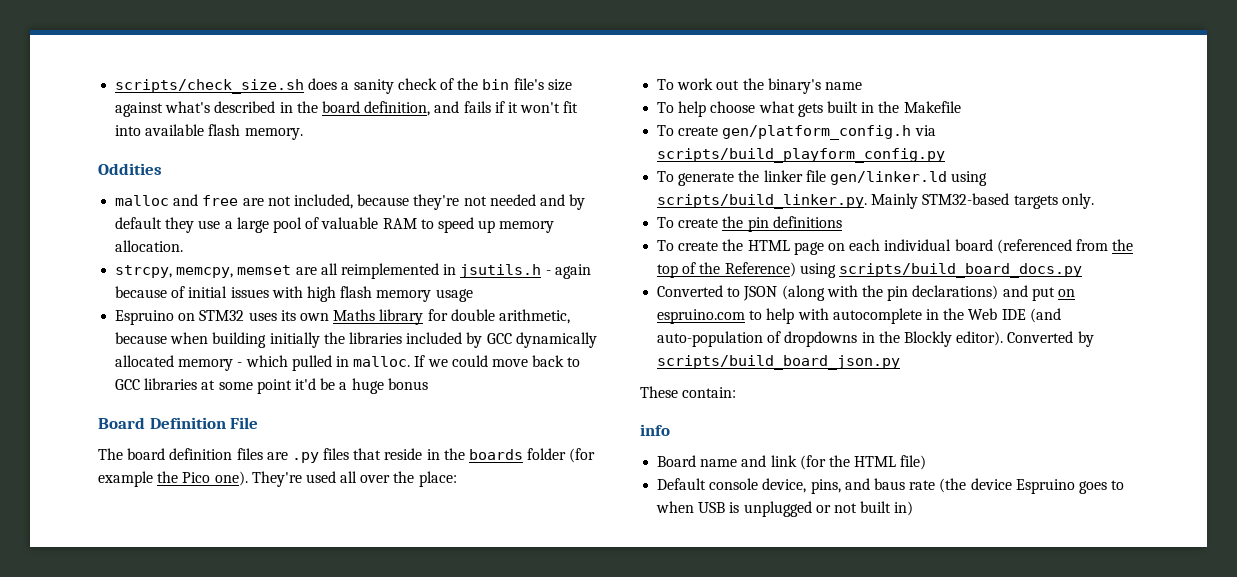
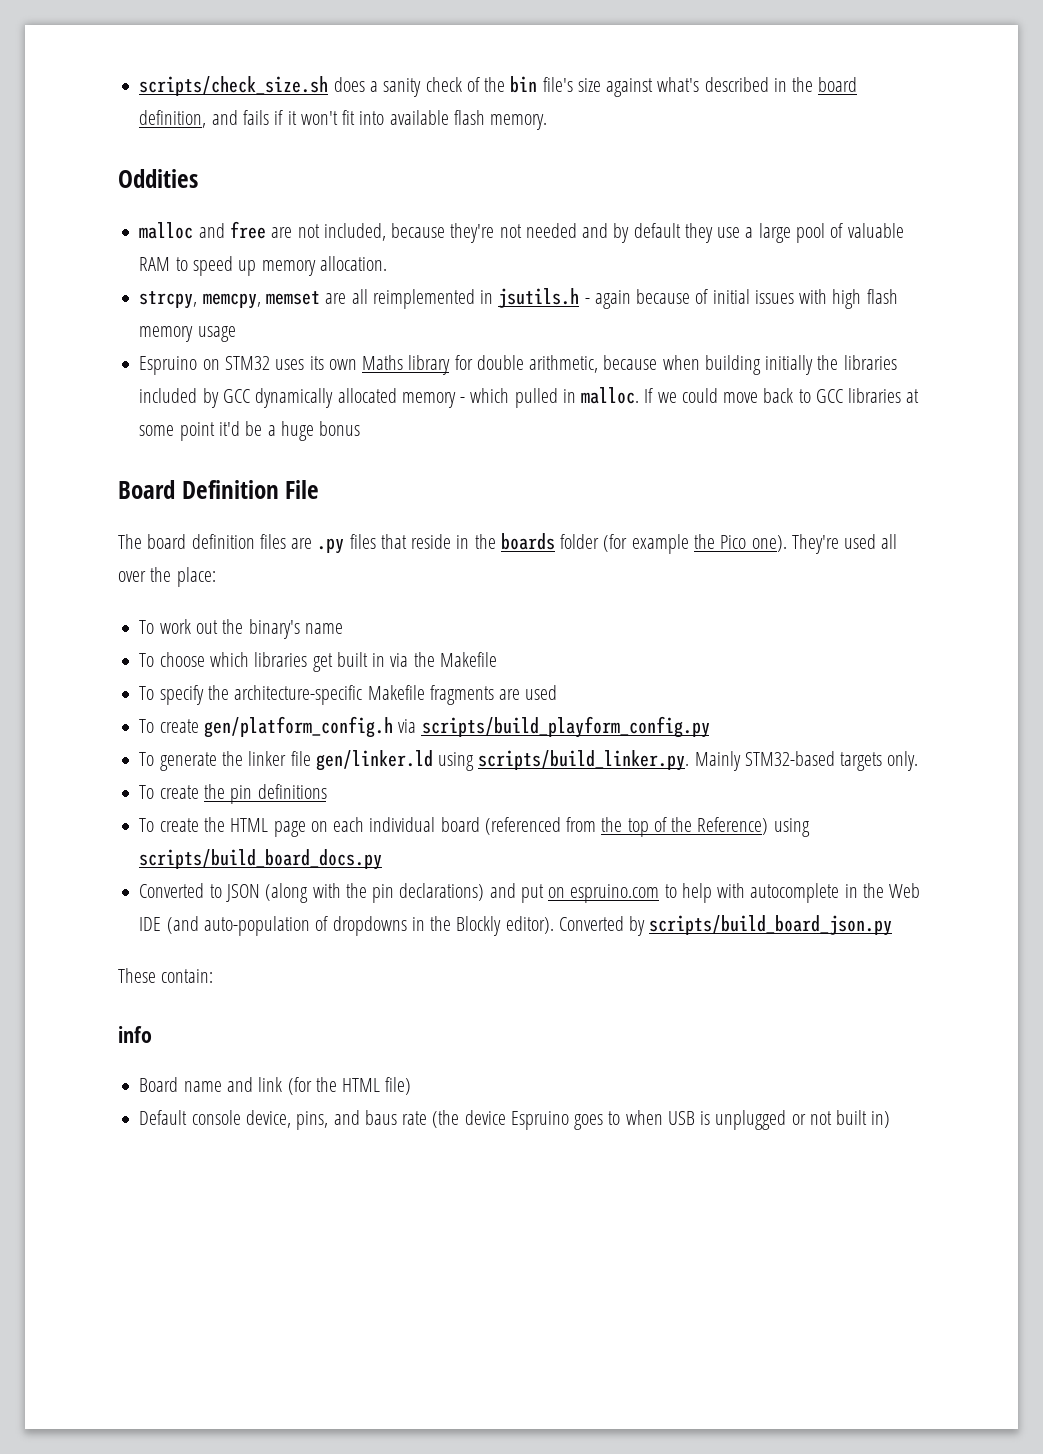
[678,101,823,117] help choose what gets -> [159,652,333,672] choose which libraries get
(875, 107) none -> [390,653,409,667] via
(961, 107) none -> [139,685,558,705] // To specify the architecture-specific Makefile fragments are used

